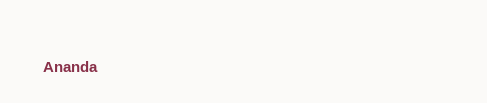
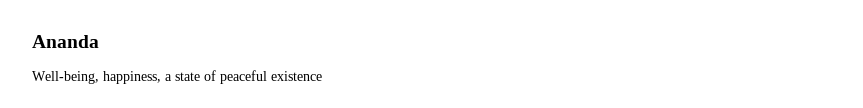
(98, 66) none -> [32,70,322,84] // Well-being, happiness, a state of peaceful existence

